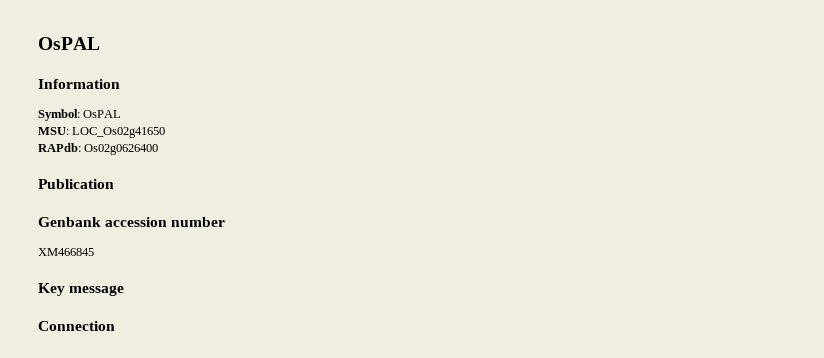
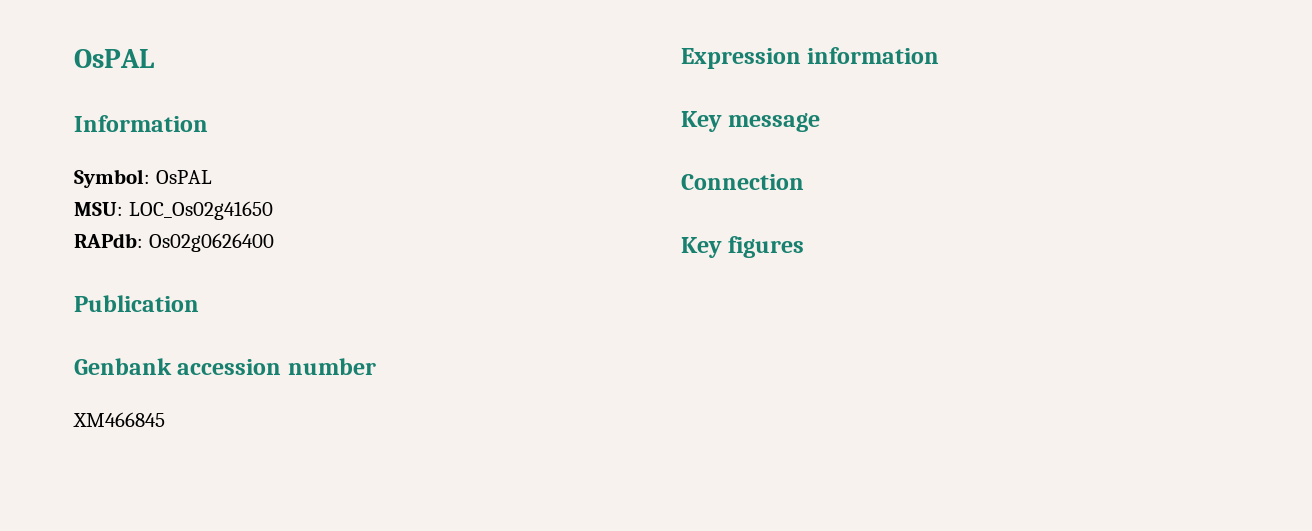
(94, 252) none -> [681,47,940,69] // Expression information
(115, 326) none -> [681,236,805,258] // Key figures

